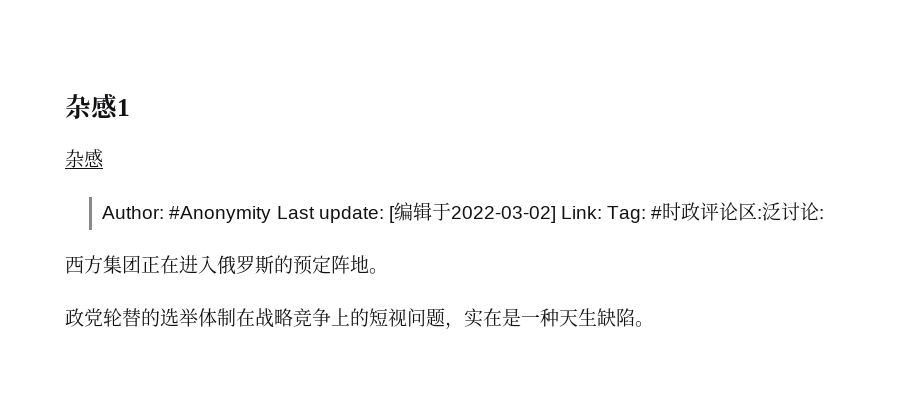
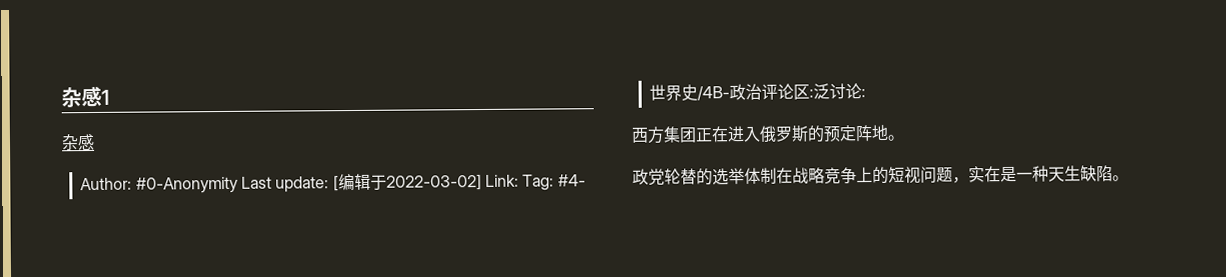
[169,206,272,223] #Anonymity -> [135,176,238,194] #0-Anonymity
[651,202,701,221] #时政 -> [557,174,586,187] [649,83,763,102] #4-世界史/4B-政治

